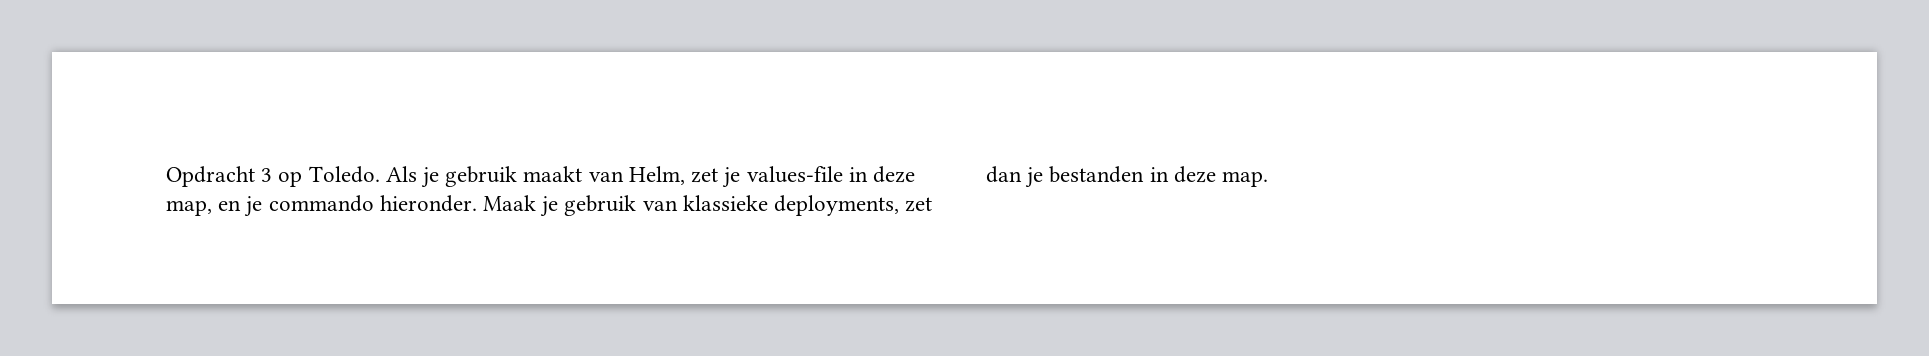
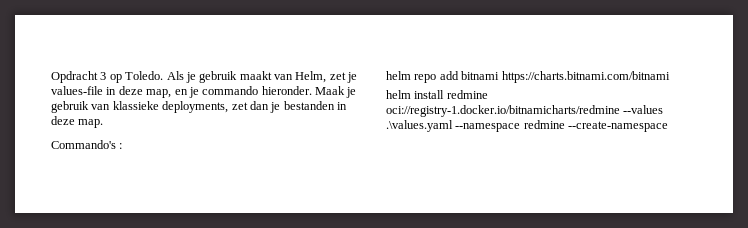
(1269, 179) none -> [51,140,123,149] [386,71,670,83] [386,90,488,99] [386,105,664,117] [386,120,669,132] // Commando's : // helm repo add bitnami https://charts.bitnami.com/bitnami // helm install redmine oci://registry-1.docker.io/bitnamicharts/redmine --values .\values.yaml --namespace redmine --create-namespace

